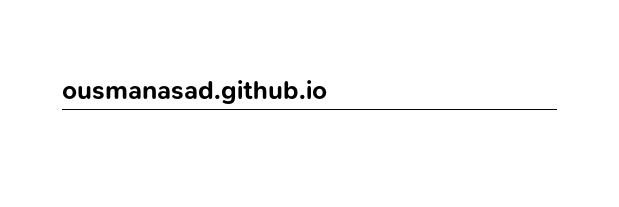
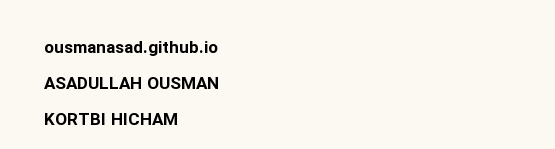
(327, 92) none -> [44,77,219,89] [44,113,178,125] // ASADULLAH OUSMAN // KORTBI HICHAM

